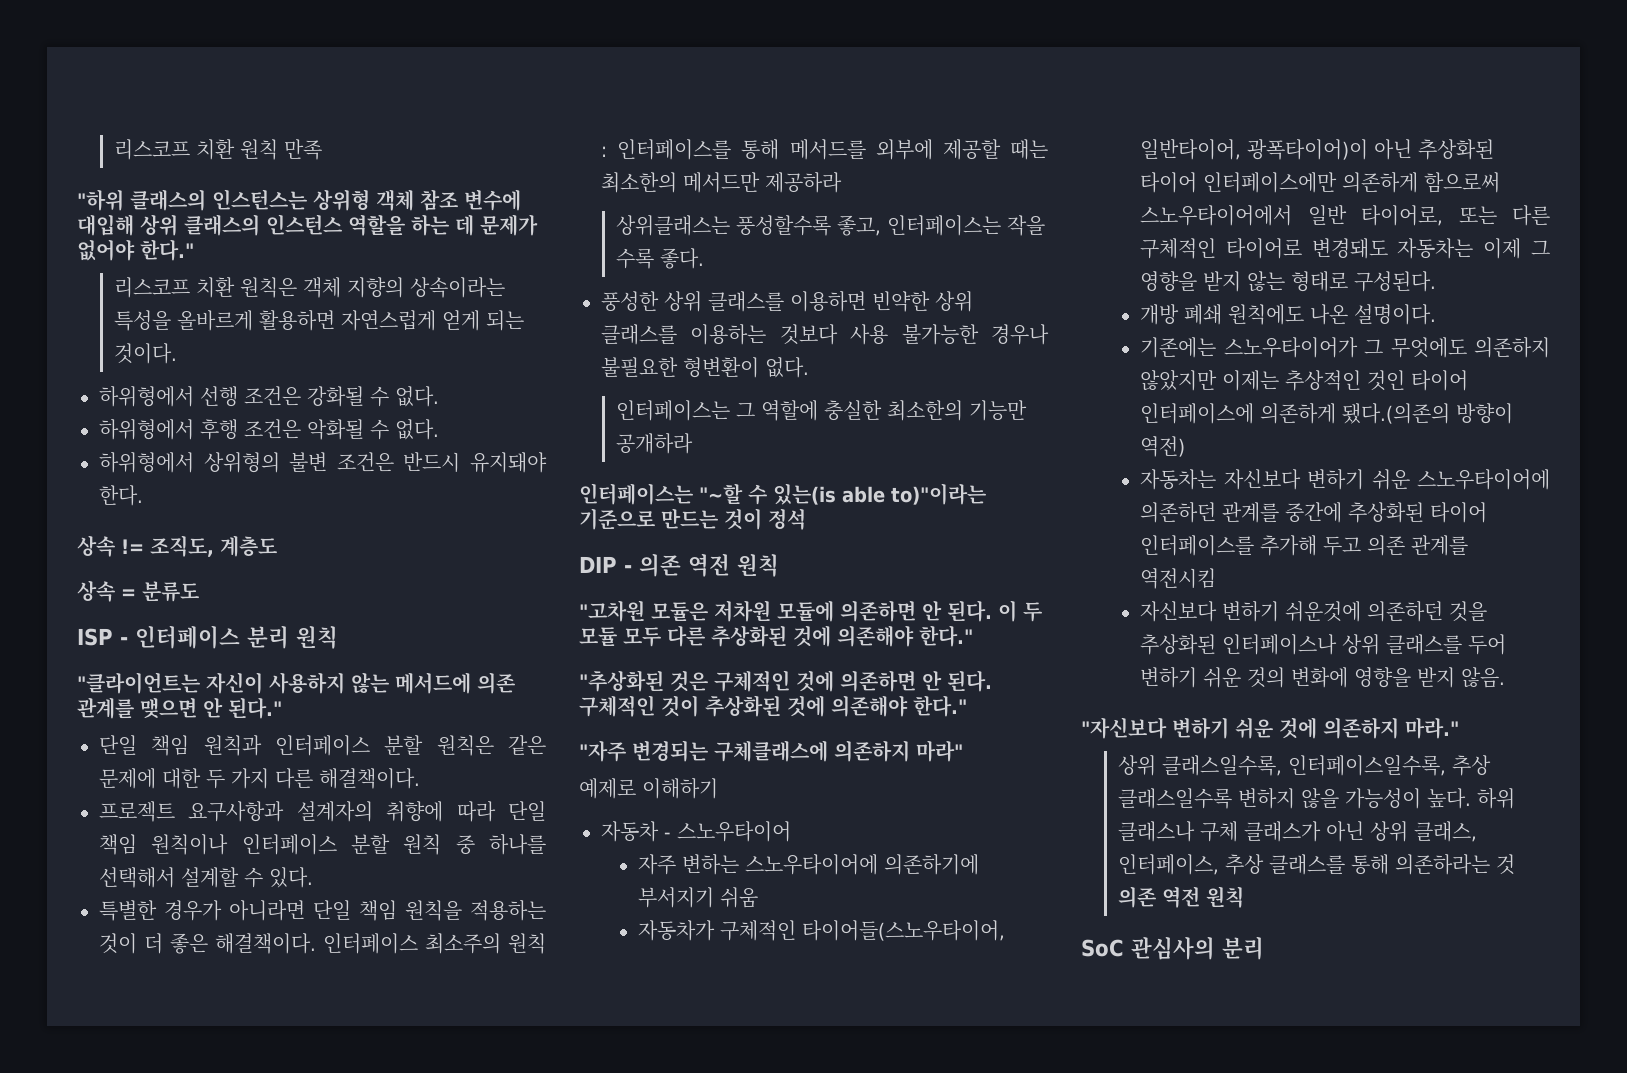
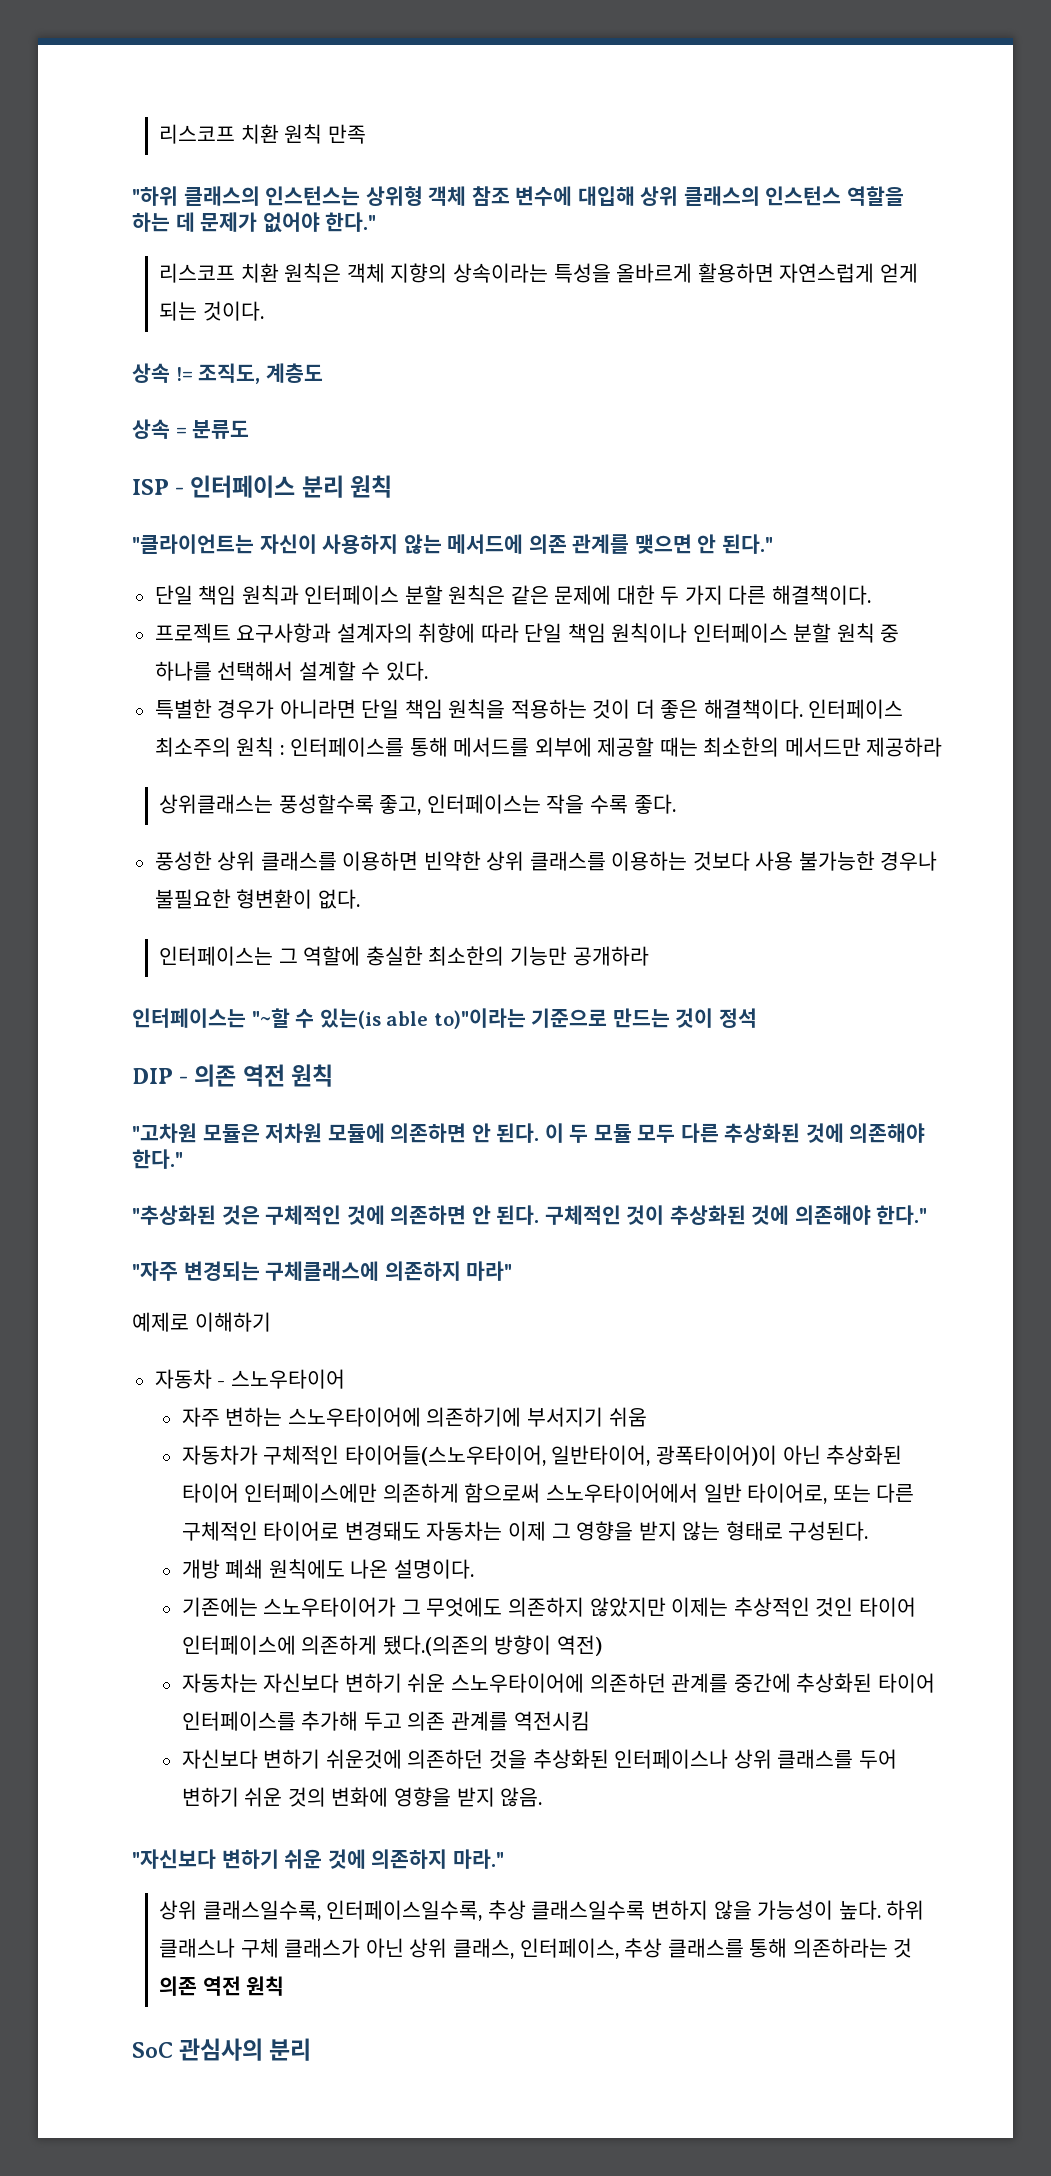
[99,386,439,407] [99,419,439,440] [99,452,547,473] [99,485,143,506] // 하위형에서 선행 조건은 강화될 수 없다. // 하위형에서 후행 조건은 악화될 수 없다. // 하위형에서 상위형의 불변 조건은 반드시 유지돼야 한다. -> (264, 311) none

